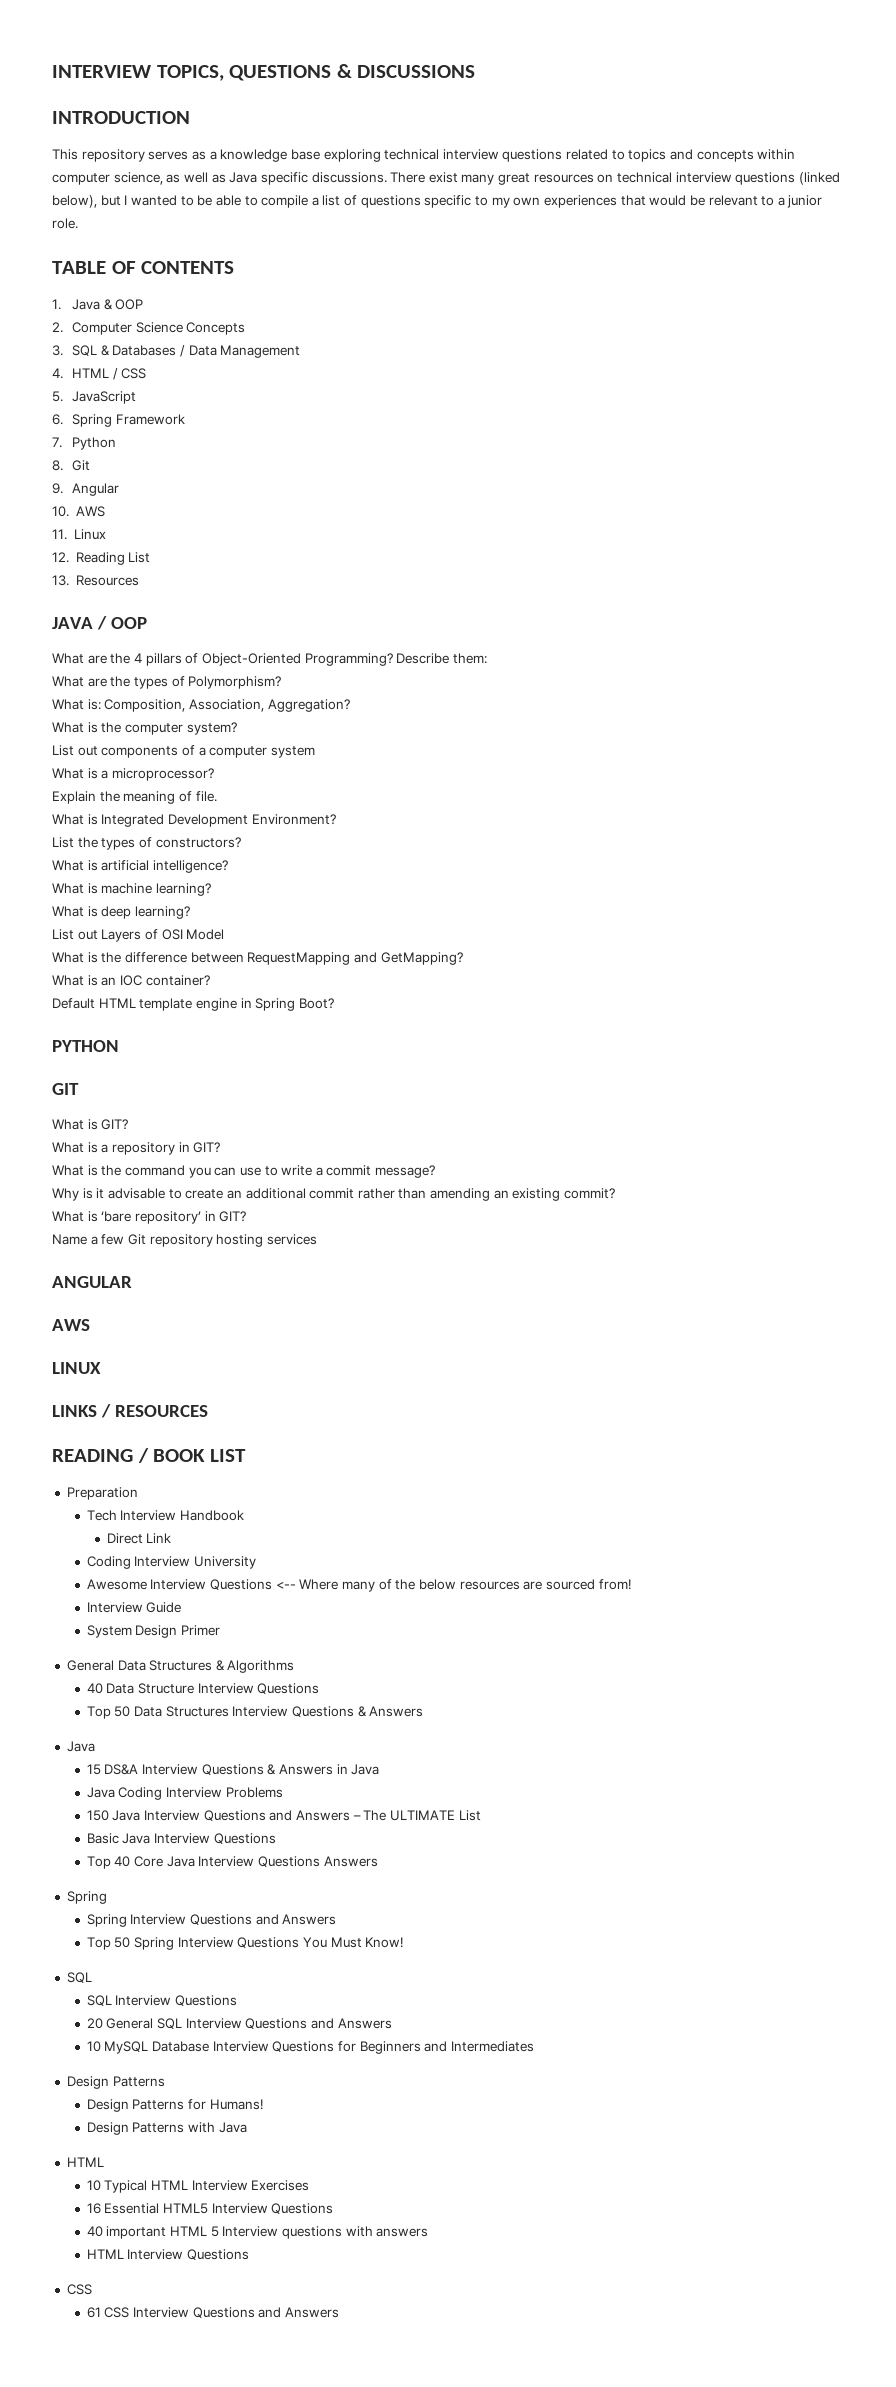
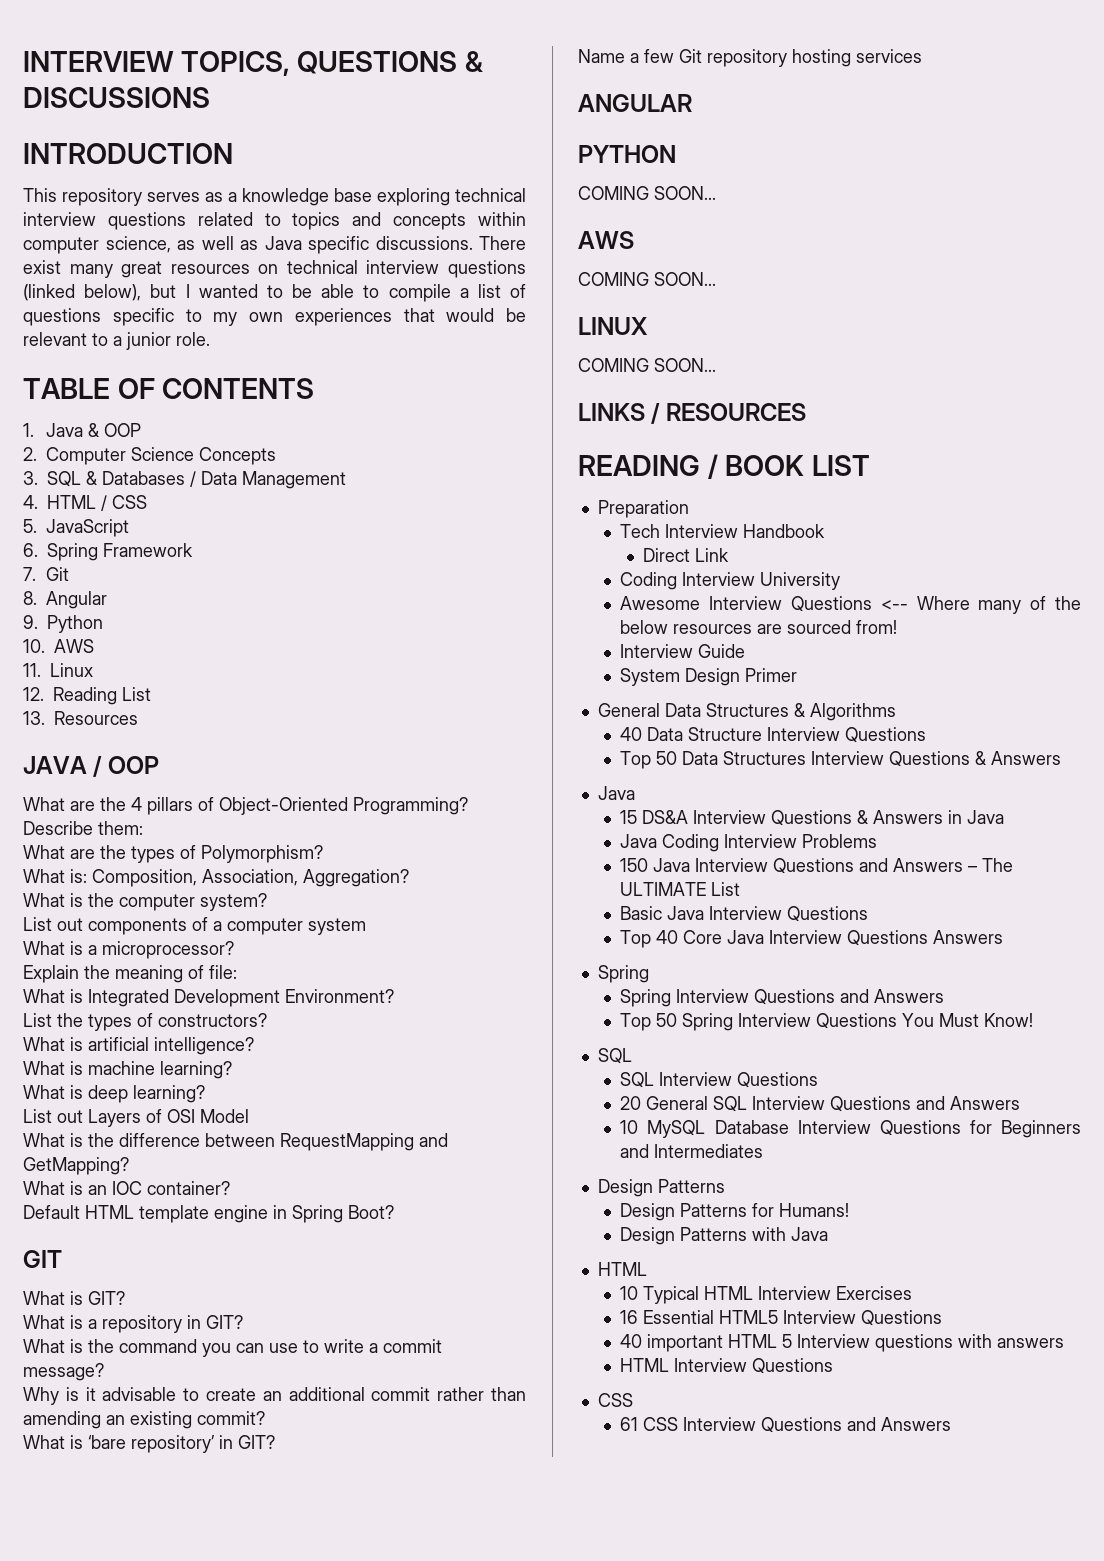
[71,437,116,450] [52,460,63,471] Python // 8. -> (36, 574) none
[52,483,63,494] 9. -> [23,591,37,605] 8.
(119, 489) none -> [23,615,103,633] // 9. Python
[195,791,217,802] file. -> [209,965,237,979] file:
[52,1040,119,1052] // PYTHON -> (394, 1212) none
[52,1319,90,1331] // AWS -> [578,145,676,163] [578,186,716,200] [578,231,634,249] [578,272,716,286] // PYTHON // COMING SOON... // AWS // COMING SOON...
(101, 1368) none -> [578,358,716,372] // COMING SOON...

